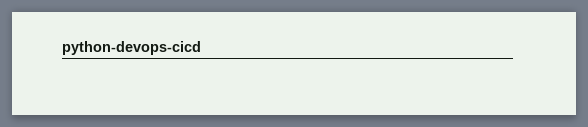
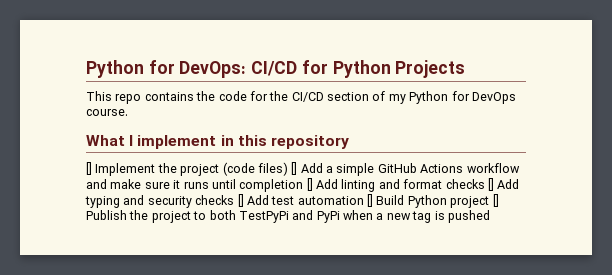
[62,41,201,55] python-devops-cicd -> [86,60,466,78] [86,91,516,104] [86,109,128,116] [86,135,349,149] [86,162,520,176] [86,178,520,192] [85,194,499,208] [86,210,490,223] Python for DevOps: CI/CD for Python Projects // This repo contains the code for the CI/CD section of my Python for DevOps course. // What I implement in this repository // [] Implement the project (code files) [] Add a simple GitHub Actions workflow and make sure it runs until completion [] Add linting and format checks [] Add typing and security checks [] Add test automation [] Build Python project [] Publish the project to both TestPyPi and PyPi when a new tag is pushed

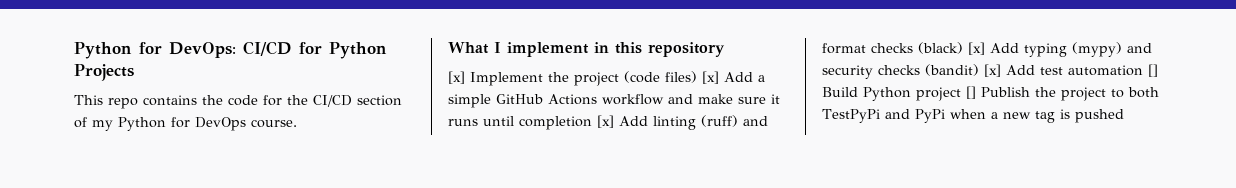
[86,162,92,175] [] -> [448,71,465,84] [x]
[291,162,298,175] [] -> [702,71,719,84] [x]
[306,178,313,191] [] -> [597,115,614,128] [x]
(376, 185) none -> [701,115,738,127] (ruff)
[487,178,494,191] [] -> [918,42,985,55] (black) [x]
(120, 202) none -> [1072,42,1122,57] (mypy)
[237,194,244,207] [] -> [925,64,1001,77] (bandit) [x]

